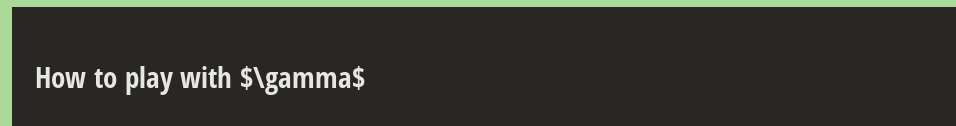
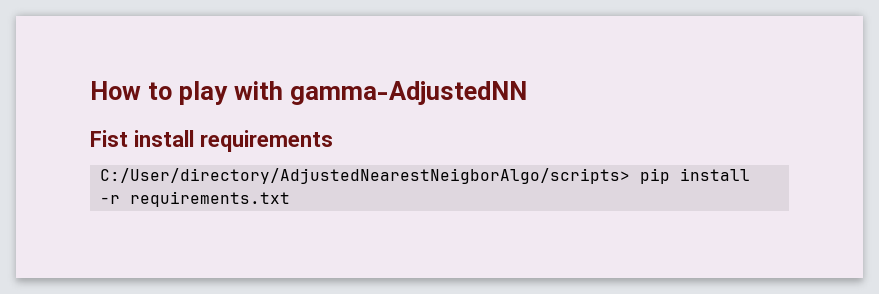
[240,66,366,95] $\gamma$ -> [289,81,527,105] [90,130,333,152] [99,168,750,184] [99,191,290,207] gamma-AdjustedNN // Fist install requirements // C:/User/directory/AdjustedNearestNeigborAlgo/scripts> pip install -r requirements.txt

